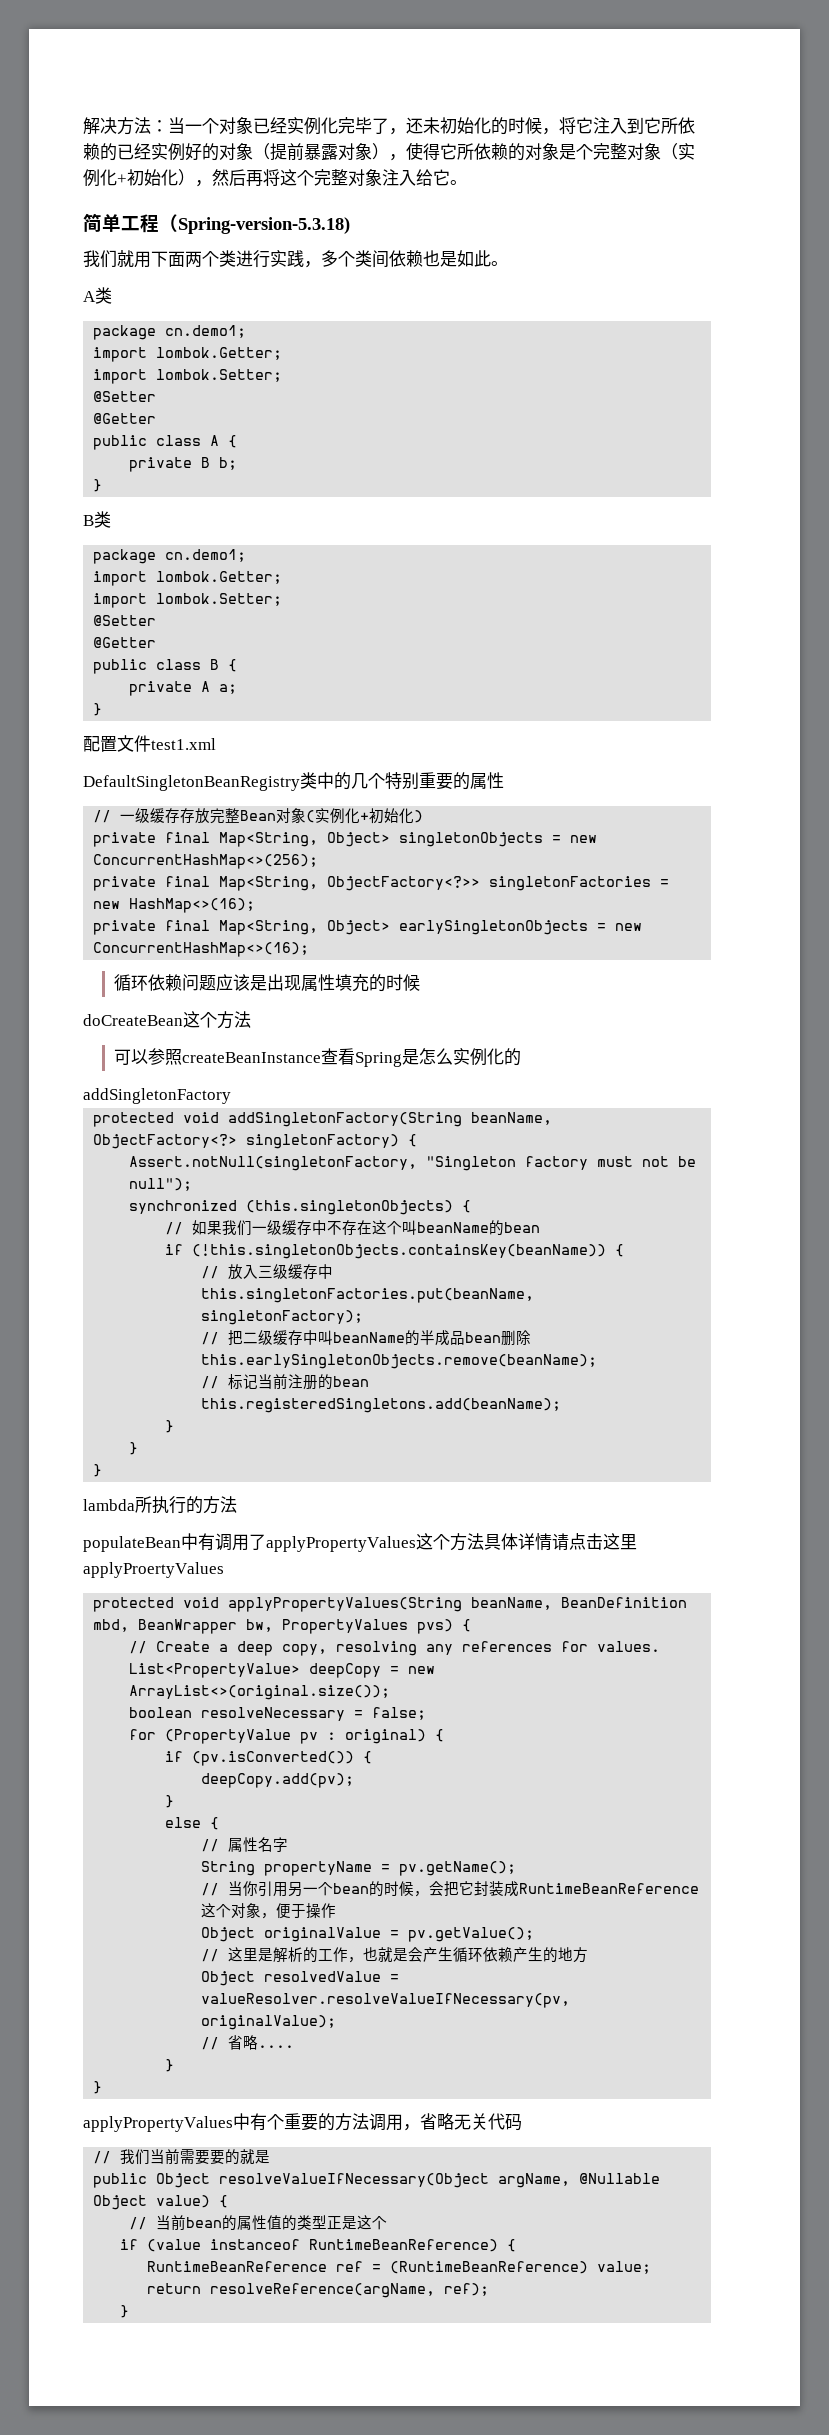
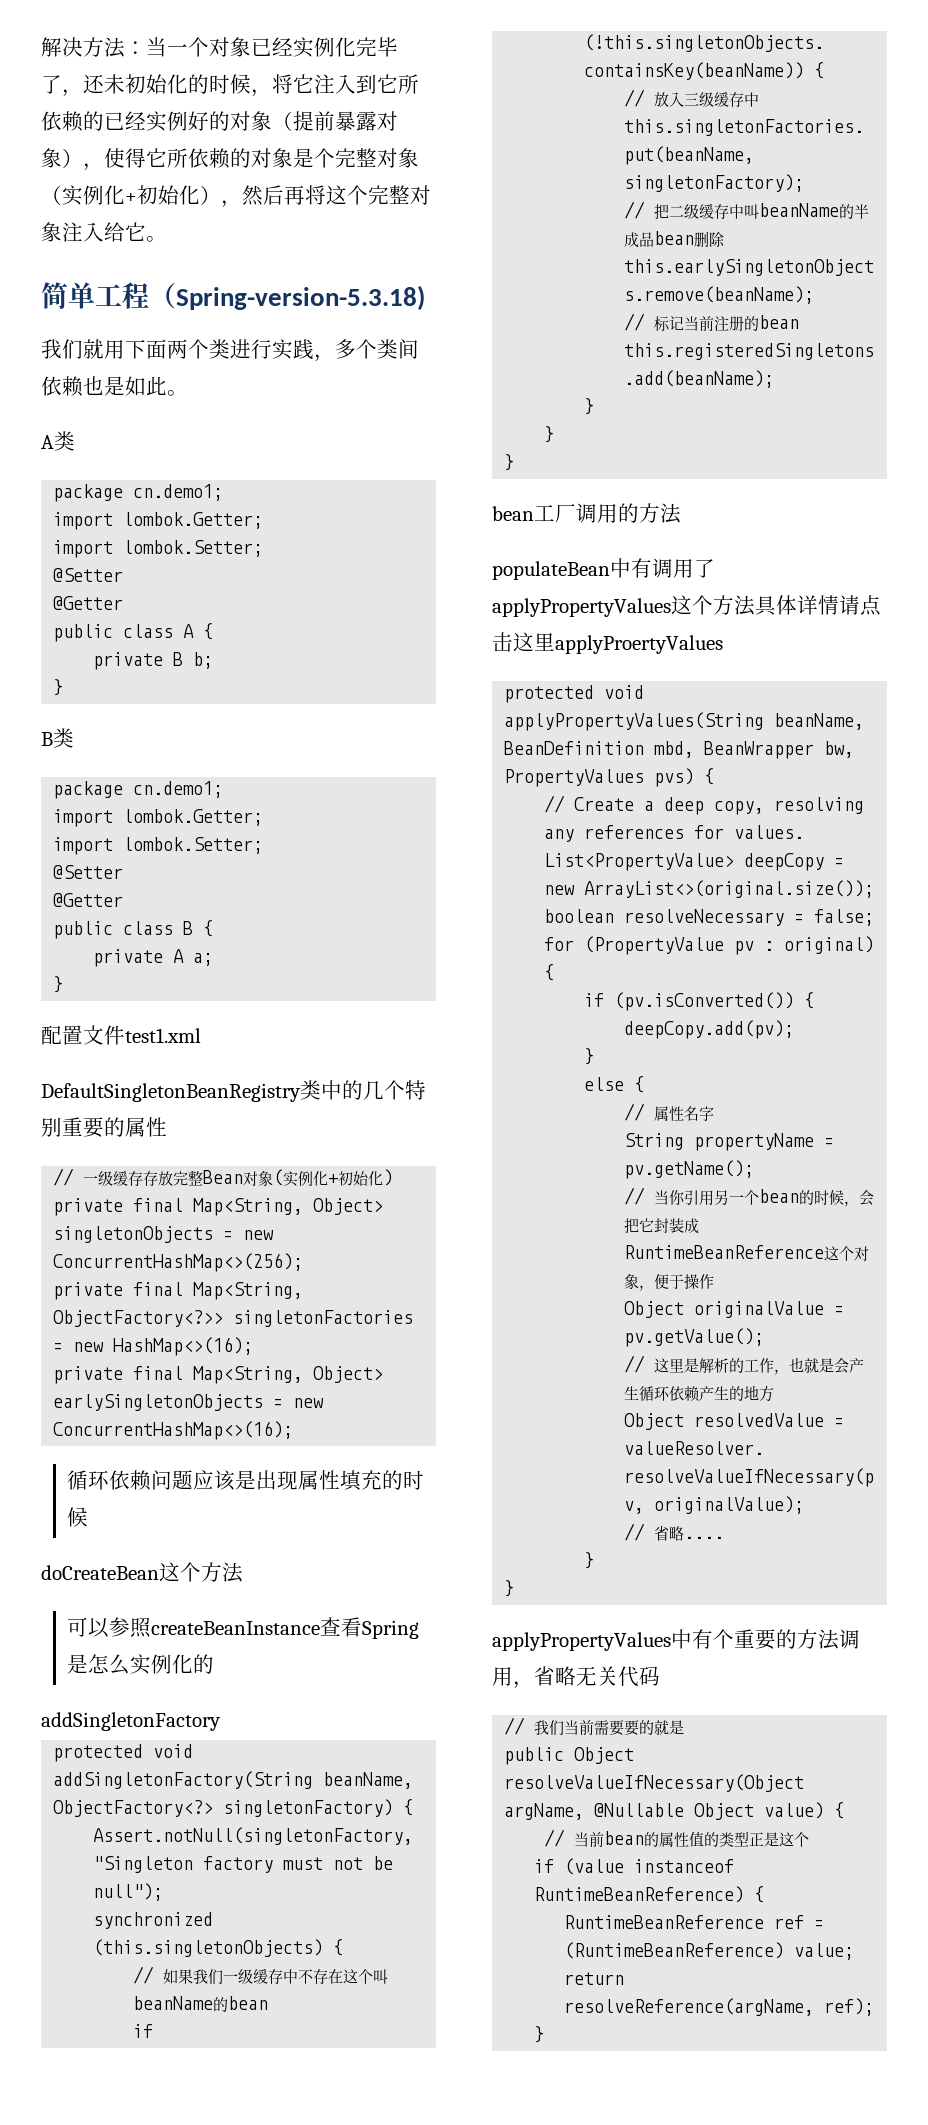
[83,1496,186,1514] lambda所执行 -> [492,503,618,523] bean工厂调用

